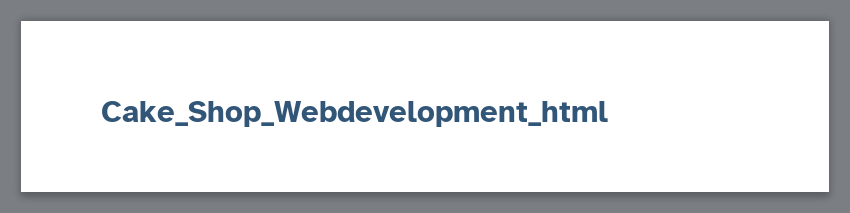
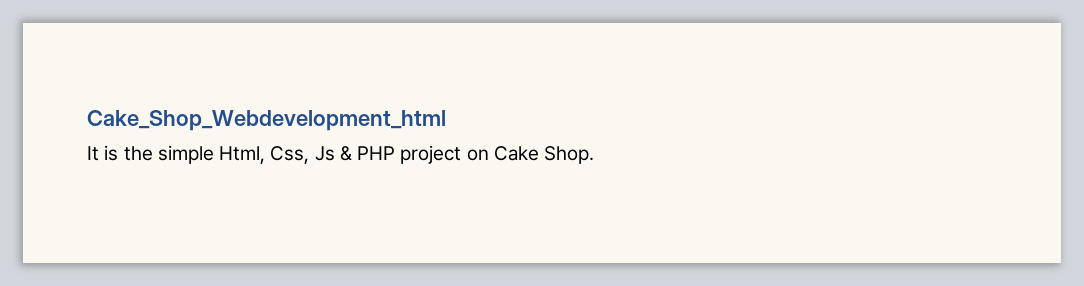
(608, 114) none -> [87,145,595,164] // It is the simple Html, Css, Js & PHP project on Cake Shop.

